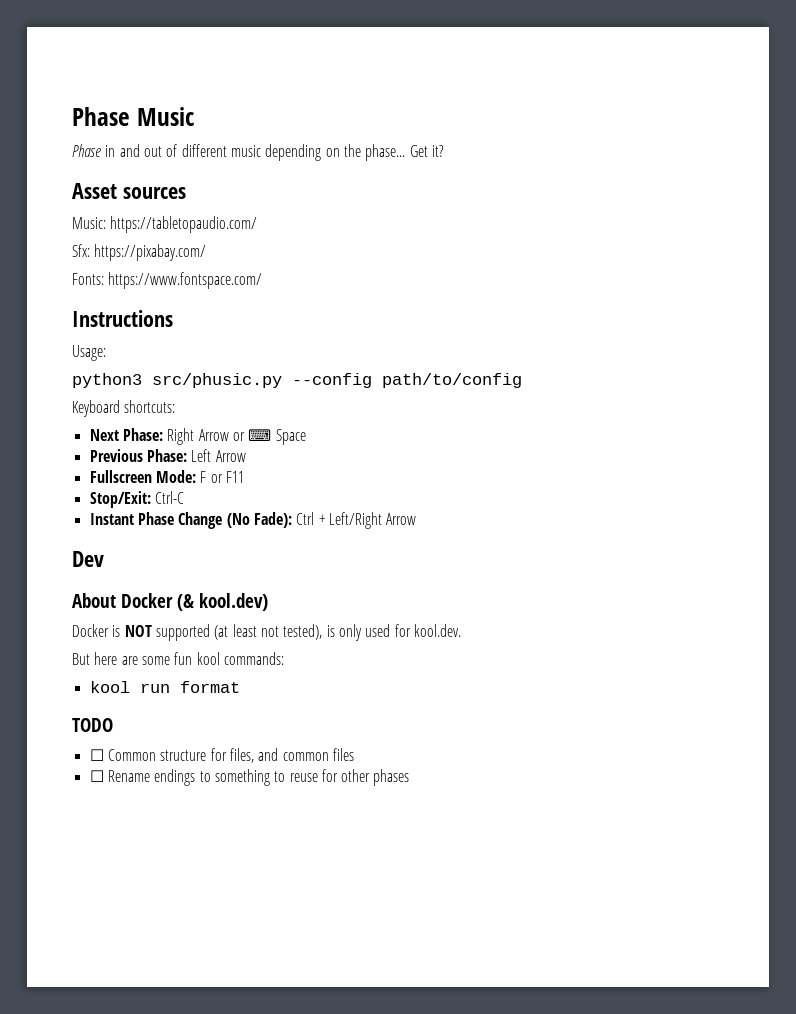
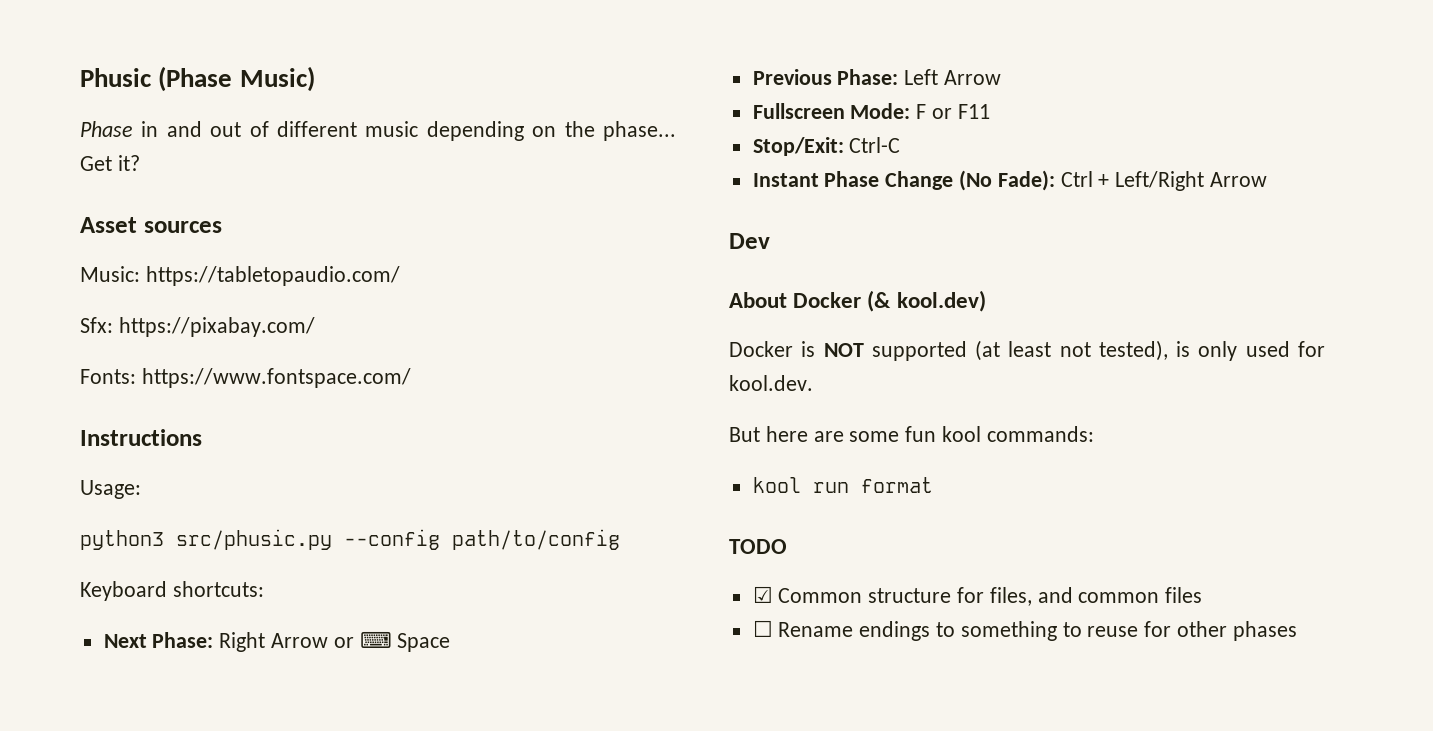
[72,107,194,126] Phase Music -> [80,66,315,92] Phusic (Phase Music)
[89,749,104,761] ☐ -> [752,586,773,603] ☑

